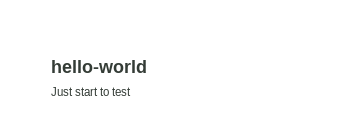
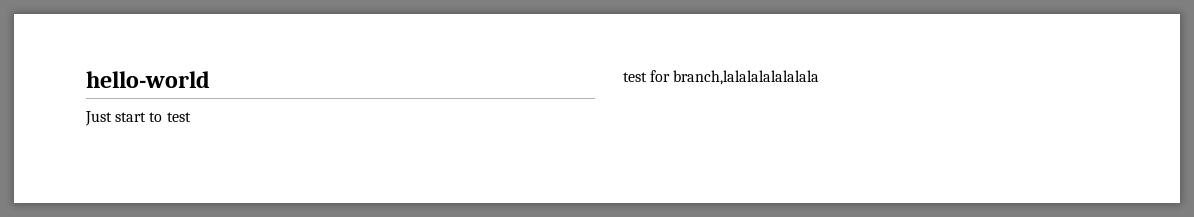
(132, 91) none -> [623,70,820,85] // test for branch,lalalalalalalala

